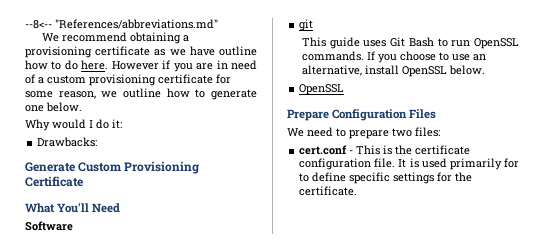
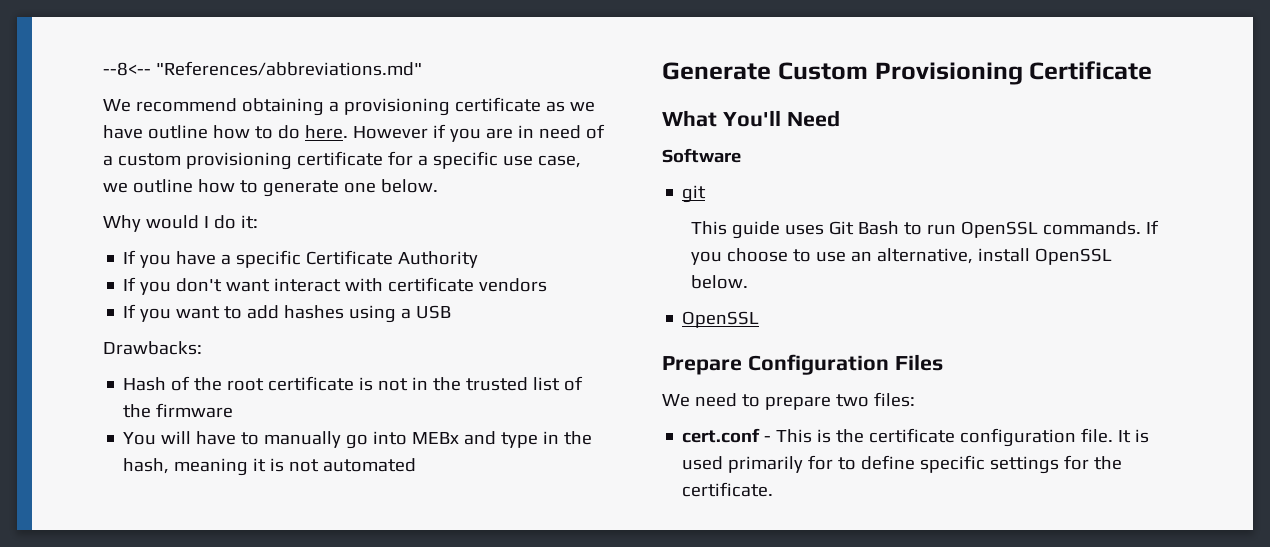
[25,91,96,99] some reason, -> [417,151,581,169] a specific use case,
[37,137,98,147] Drawbacks: -> [123,250,479,268] [123,277,548,295] [123,304,452,323] [103,341,202,355] [123,376,584,391] [123,403,234,418] [123,431,593,449] [123,458,417,476] If you have a specific Certificate Authority // If you don't want interact with certificate vendors // If you want to add hashes using a USB // Drawbacks: // Hash of the root certificate is not in the trusted list of the firmware // You will have to manually go into MEBx and type in the hash, meaning it is not automated

